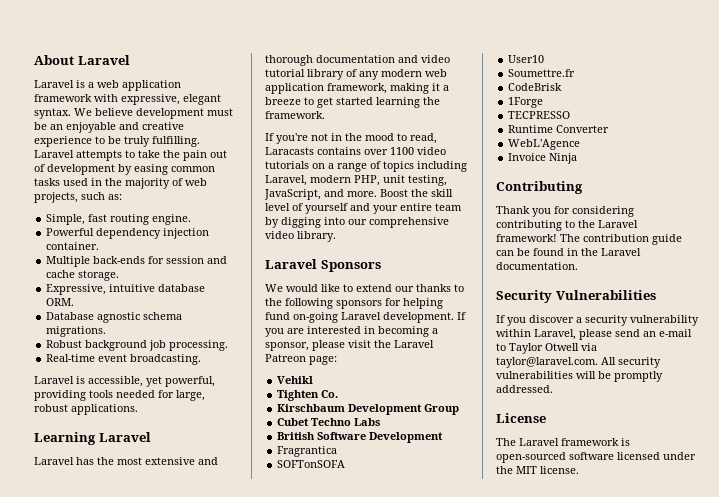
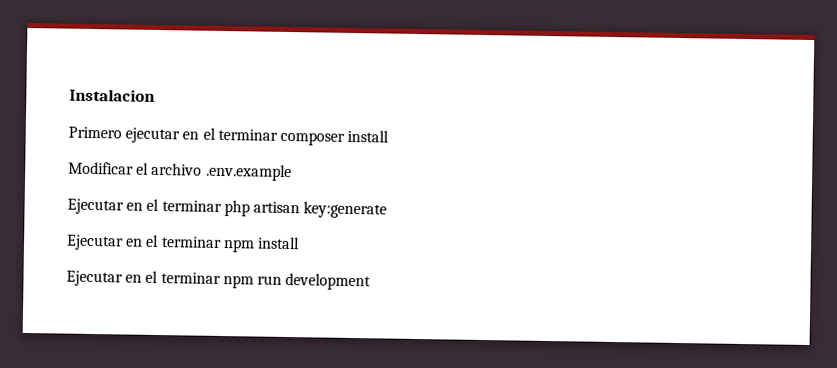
[34,55,130,65] [34,80,181,91] [34,94,221,105] [34,108,233,119] [34,122,184,133] [34,136,200,147] [34,150,227,161] [34,164,215,175] [34,178,207,189] [34,192,122,203] [46,214,192,225] [46,228,210,239] [46,242,100,250] [46,256,228,267] [46,270,120,281] [46,284,206,295] [46,298,75,306] [46,312,183,323] [46,326,107,337] [46,340,229,351] [46,354,202,365] [34,376,215,387] [34,390,205,401] [34,404,138,415] [34,432,151,445] [34,457,218,465] [265,55,450,66] [265,69,447,80] [265,83,449,94] [265,97,440,108] [265,111,325,119] [265,133,437,144] [265,147,446,155] [265,161,467,172] [265,175,447,186] [264,189,453,200] [265,203,462,214] [265,217,449,228] [265,231,336,242] [265,259,381,272] [265,284,464,292] [265,298,443,309] [265,312,466,323] [265,326,438,337] [265,340,434,351] [265,354,337,365] [277,376,314,384] [277,390,339,401] [277,404,460,415] [277,418,381,426] [277,432,444,443] [277,446,338,457] [277,460,346,468] [508,55,545,63] [508,69,576,77] [508,83,563,91] [508,97,544,108] [508,111,571,119] [508,125,610,133] [508,139,581,150] [508,153,578,164] [496,181,583,194] [496,206,634,217] [496,220,638,231] [496,234,682,245] [496,248,641,256] [496,262,578,270] [496,290,656,303] [496,315,699,326] [496,329,692,340] [496,343,597,354] [496,357,661,368] [496,371,663,382] [496,385,553,393] [496,413,546,423] [496,438,630,446] [496,452,696,463] [496,466,579,474] About Laravel // Laravel is a web application framework with expressive, elegant syntax. We believe development must be an enjoyable and creative experience to be truly fulfilling. Laravel attempts to take the pain out of development by easing common tasks used in the majority of web projects, such as: // Simple, fast routing engine. // Powerful dependency injection container. // Multiple back-ends for session and cache storage. // Expressive, intuitive database ORM. // Database agnostic schema migrations. // Robust background job processing. // Real-time event broadcasting. // Laravel is accessible, yet powerful, providing tools needed for large, robust applications. // Learning Laravel // Laravel has the most extensive and thorough documentation and video tutorial library of any modern web application framework, making it a breeze to get started learning the framework. // If you're not in the mood to read, Laracasts contains over 1100 video tutorials on a range of topics including Laravel, modern PHP, unit testing, JavaScript, and more. Boost the skill level of yourself and your entire team by digging into our comprehensive video library. // Laravel Sponsors // We would like to extend our thanks to the following sponsors for helping fund on-going Laravel development. If you are interested in becoming a sponsor, please visit the Laravel Patreon page: // Vehikl // Tighten Co. // Kirschbaum Development Group // Cubet Techno Labs // British Software Development // Fragrantica // SOFTonSOFA // User10 // Soumettre.fr // CodeBrisk // 1Forge // TECPRESSO // Runtime Converter // WebL'Agence // Invoice Ninja // Contributing // Thank you for considering contributing to the Laravel framework! The contribution guide can be found in the Laravel documentation. // Security Vulnerabilities // If you discover a security vulnerability within Laravel, please send an e-mail to Taylor Otwell via taylor@laravel.com. All security vulnerabilities will be promptly addressed. // License // The Laravel framework is open-sourced software licensed under the MIT license. -> [69,88,155,102] [68,126,390,146] [68,161,292,182] [67,198,388,219] [66,234,300,253] [66,270,372,291] Instalacion // Primero ejecutar en el terminar composer install // Modificar el archivo .env.example // Ejecutar en el terminar php artisan key:generate // Ejecutar en el terminar npm install // Ejecutar en el terminar npm run development

